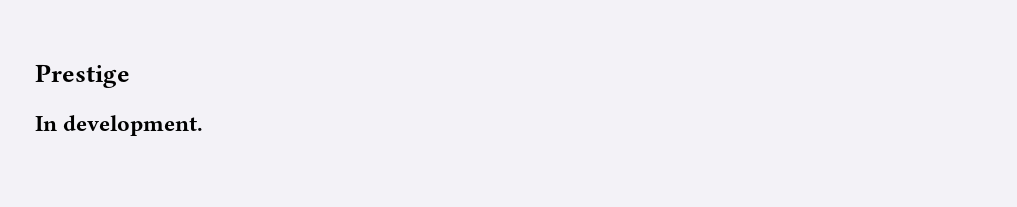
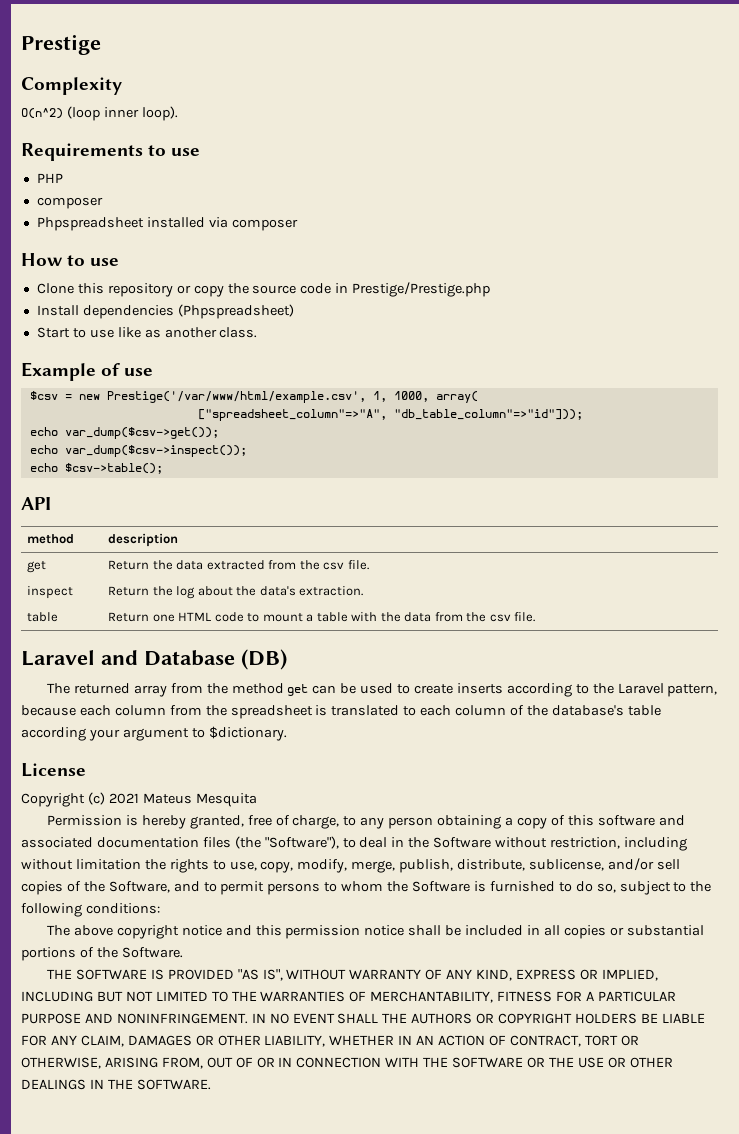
[35,115,204,136] In development. -> [21,77,122,95] [21,106,178,121] [21,143,201,161] [36,173,63,183] [36,197,103,209] [36,217,298,231] [21,253,120,266] [36,282,491,297] [36,304,294,319] [36,327,258,338] [21,362,154,381] [29,391,478,403] [197,409,583,421] [29,427,219,439] [29,445,247,457] [29,463,163,474] [21,497,51,510] [27,534,75,544] [108,533,179,547] [27,561,47,573] [108,560,369,570] [27,586,74,599] [108,586,364,599] [27,612,59,622] [108,612,536,622] [21,649,287,670] [46,683,718,697] [21,705,661,719] [21,726,287,741] [21,763,86,777] [21,792,257,807] [46,815,685,829] [21,836,687,851] [21,858,680,873] [21,881,712,895] [21,903,160,917] [46,925,704,939] [21,947,183,961] [46,969,658,981] [21,991,676,1003] [21,1013,705,1024] [21,1035,639,1047] [21,1057,673,1069] [21,1079,211,1090] Complexity // O(n^2) (loop inner loop). // Requirements to use // PHP // composer // Phpspreadsheet installed via composer // How to use // Clone this repository or copy the source code in Prestige/Prestige.php // Install dependencies (Phpspreadsheet) // Start to use like as another class. // Example of use // $csv = new Prestige('/var/www/html/example.csv', 1, 1000, array( // ["spreadsheet_column"=>"A", "db_table_column"=>"id"])); // echo var_dump($csv->get()); // echo var_dump($csv->inspect()); // echo $csv->table(); // API // method | description // get | Return the data extracted from the csv file. // inspect | Return the log about the data's extraction. // table | Return one HTML code to mount a table with the data from the csv file. // Laravel and Database (DB) // The returned array from the method get can be used to create inserts according to the Laravel pattern, because each column from the spreadsheet is translated to each column of the database's table according your argument to $dictionary. // License // Copyright (c) 2021 Mateus Mesquita // Permission is hereby granted, free of charge, to any person obtaining a copy of this software and associated documentation files (the "Software"), to deal in the Software without restriction, including without limitation the rights to use, copy, modify, merge, publish, distribute, sublicense, and/or sell copies of the Software, and to permit persons to whom the Software is furnished to do so, subject to the following conditions: // The above copyright notice and this permission notice shall be included in all copies or substantial portions of the Software. // THE SOFTWARE IS PROVIDED "AS IS", WITHOUT WARRANTY OF ANY KIND, EXPRESS OR IMPLIED, INCLUDING BUT NOT LIMITED TO THE WARRANTIES OF MERCHANTABILITY, FITNESS FOR A PARTICULAR PURPOSE AND NONINFRINGEMENT. IN NO EVENT SHALL THE AUTHORS OR COPYRIGHT HOLDERS BE LIABLE FOR ANY CLAIM, DAMAGES OR OTHER LIABILITY, WHETHER IN AN ACTION OF CONTRACT, TORT OR OTHERWISE, ARISING FROM, OUT OF OR IN CONNECTION WITH THE SOFTWARE OR THE USE OR OTHER DEALINGS IN THE SOFTWARE.

